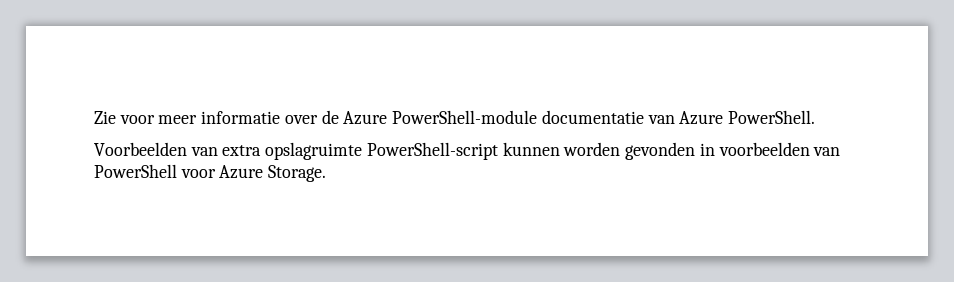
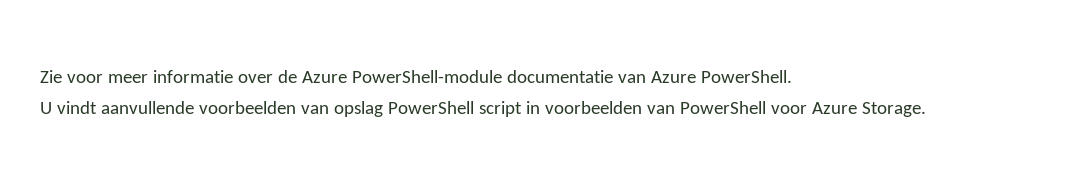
[94,142,696,160] Voorbeelden van extra opslagruimte PowerShell-script kunnen worden gevonden -> [40,101,522,117] U vindt aanvullende voorbeelden van opslag PowerShell script

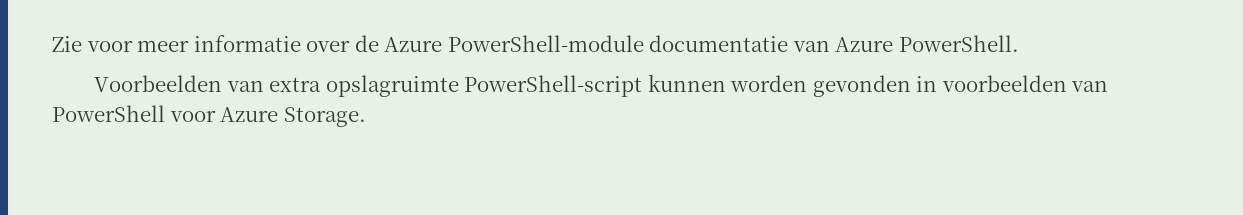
[40,101,522,117] U vindt aanvullende voorbeelden van opslag PowerShell script -> [94,74,911,97] Voorbeelden van extra opslagruimte PowerShell-script kunnen worden gevonden

